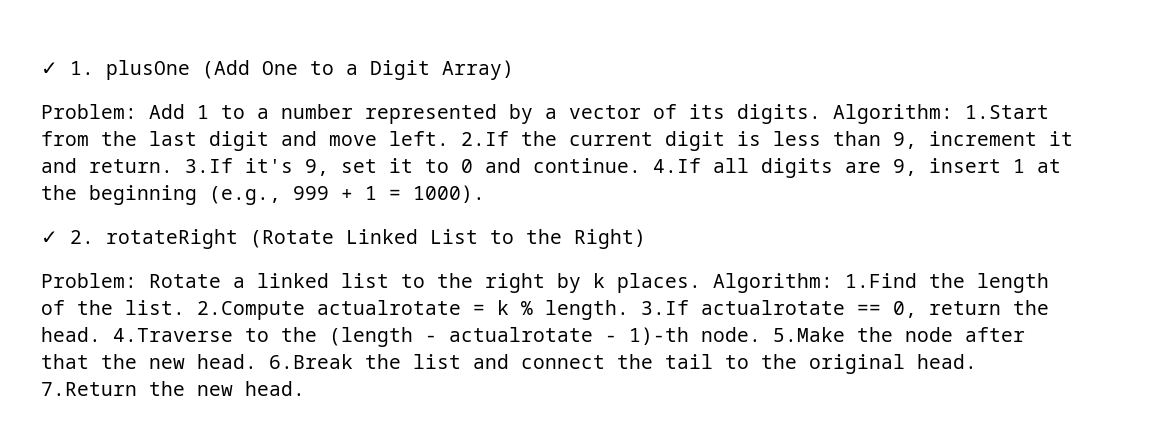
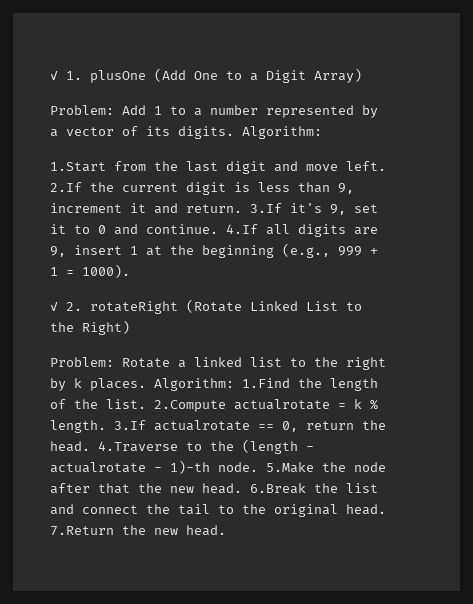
(953, 114) none -> (322, 132) //

